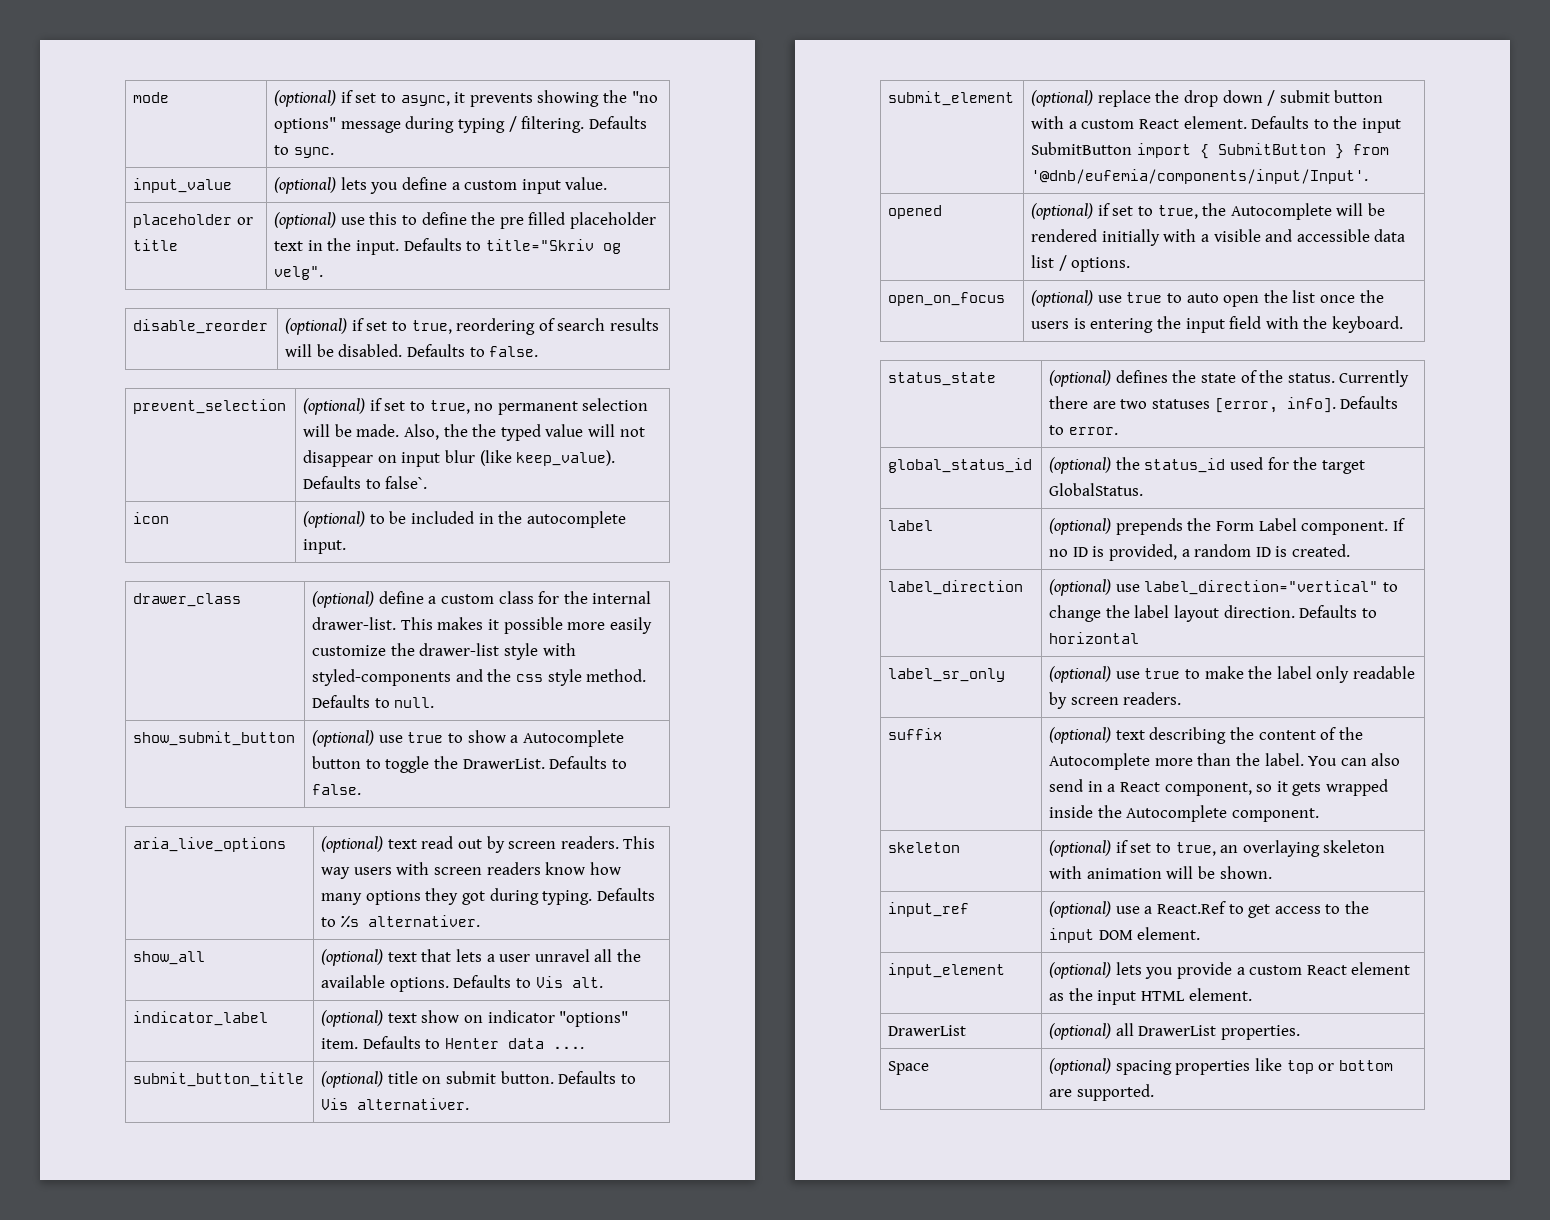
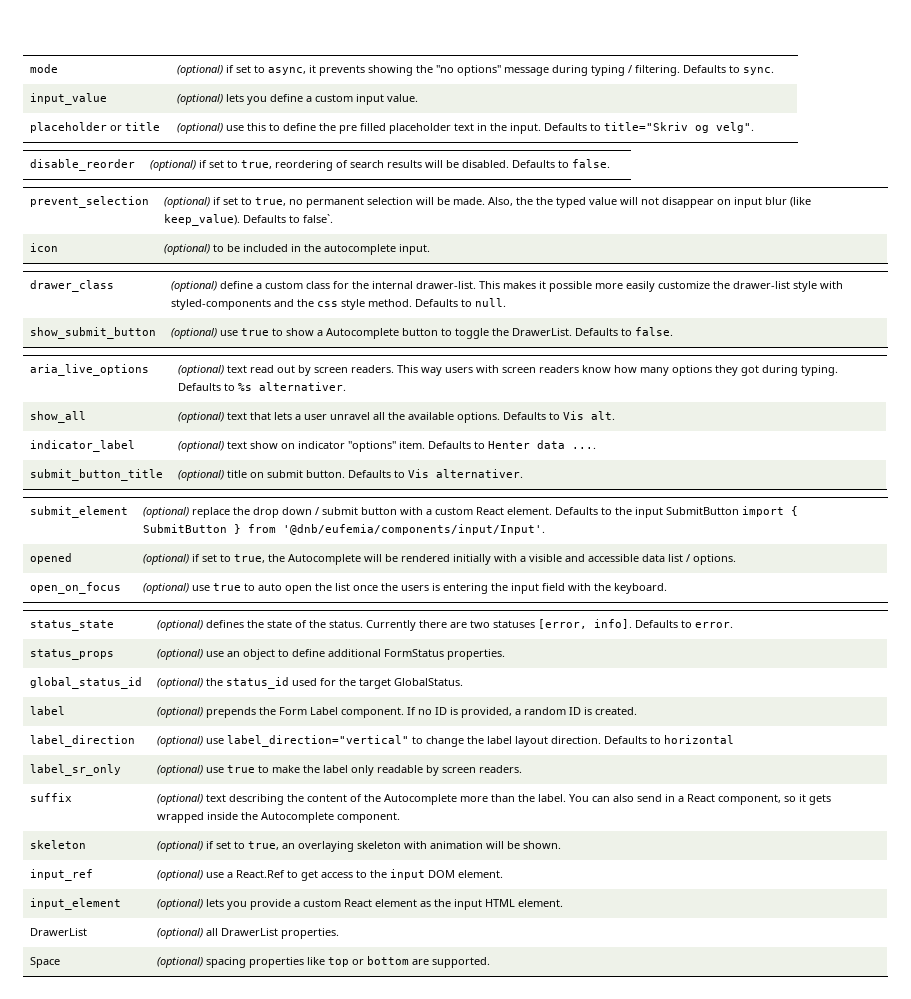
(1118, 431) none -> [30,649,115,660] [157,649,506,660] // status_props | (optional) use an object to define additional FormStatus properties.

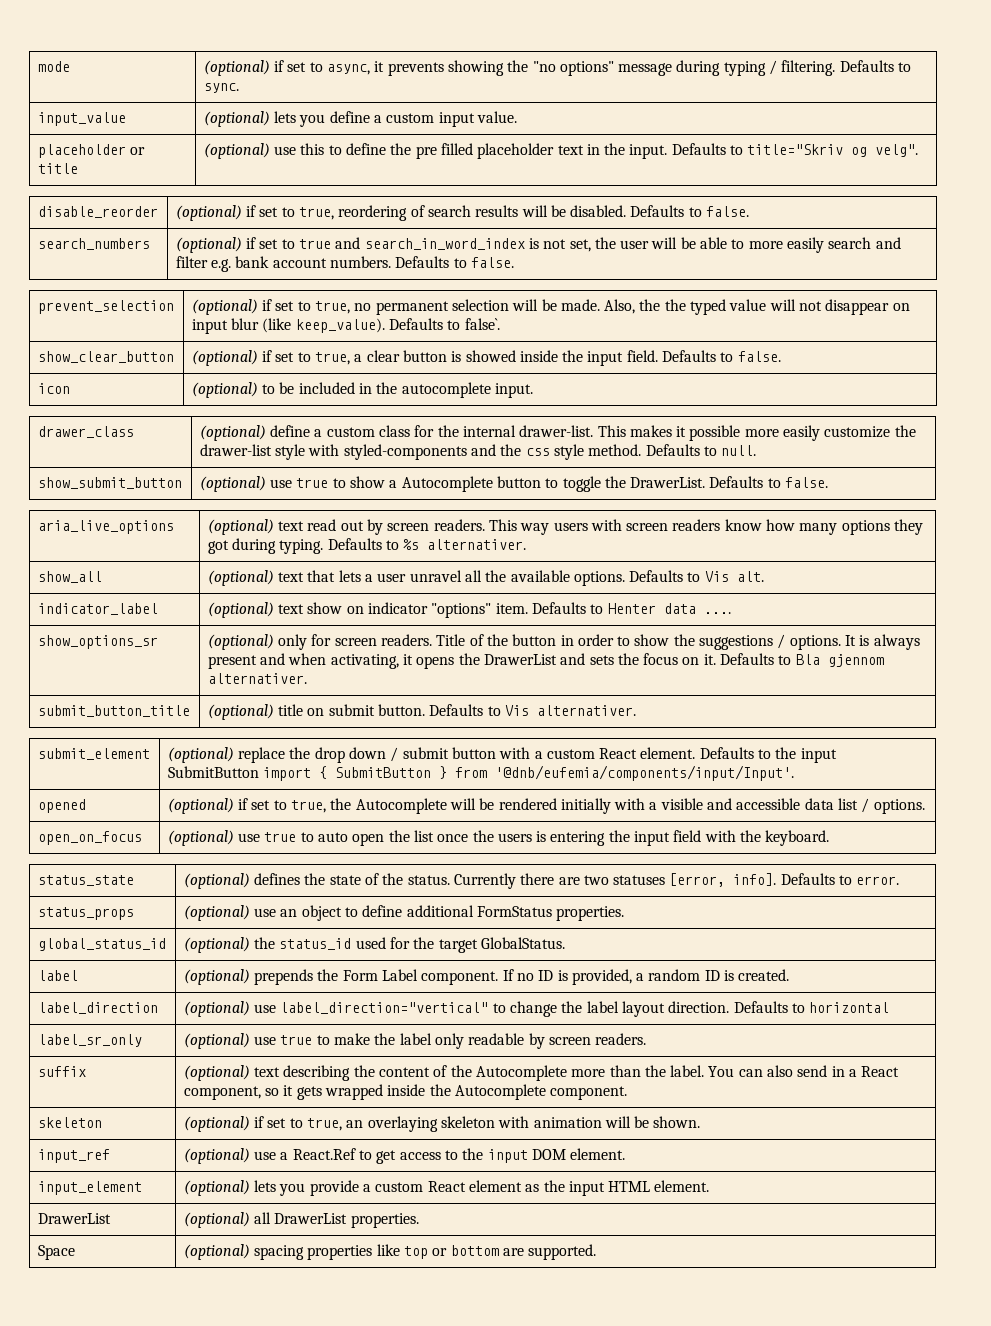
(611, 163) none -> [37,238,150,250] [175,237,901,253] [175,256,514,272] // search_numbers | (optional) if set to true and search_in_word_index is not set, the user will be able to more easily search and filter e.g. bank account numbers. Defaults to false.
(334, 218) none -> [37,351,174,363] [191,350,781,366] // show_clear_button | (optional) if set to true, a clear button is showed inside the input field. Defaults to false.
(597, 448) none -> [37,635,158,649] [207,634,920,650] [207,653,884,669] [207,673,307,684] // show_options_sr | (optional) only for screen readers. Title of the button in order to show the suggestions / options. It is always present and when activating, it opens the DrawerList and sets the focus on it. Defaults to Bla gjennom alternativer.

